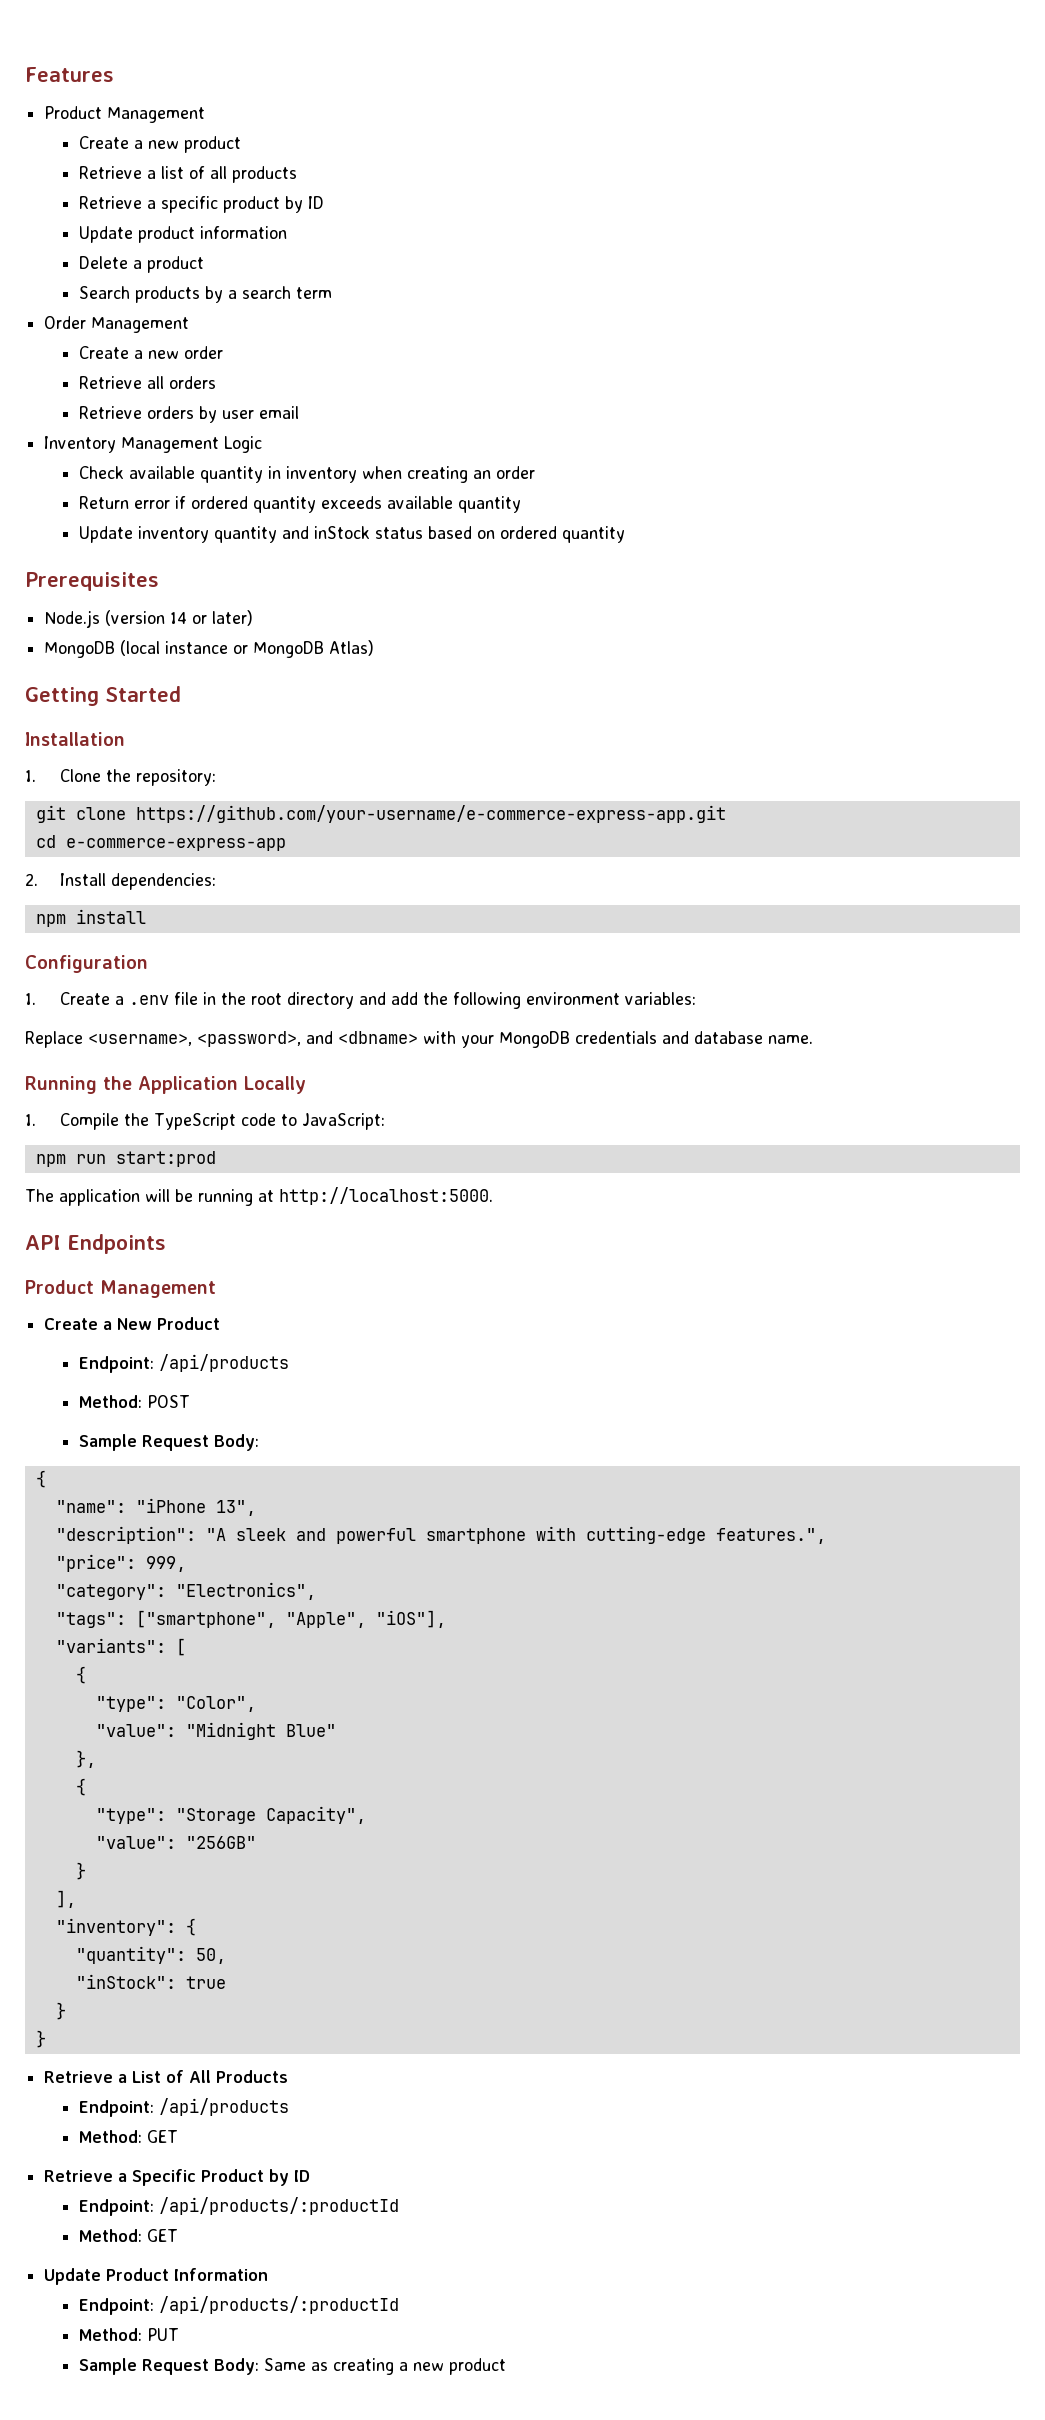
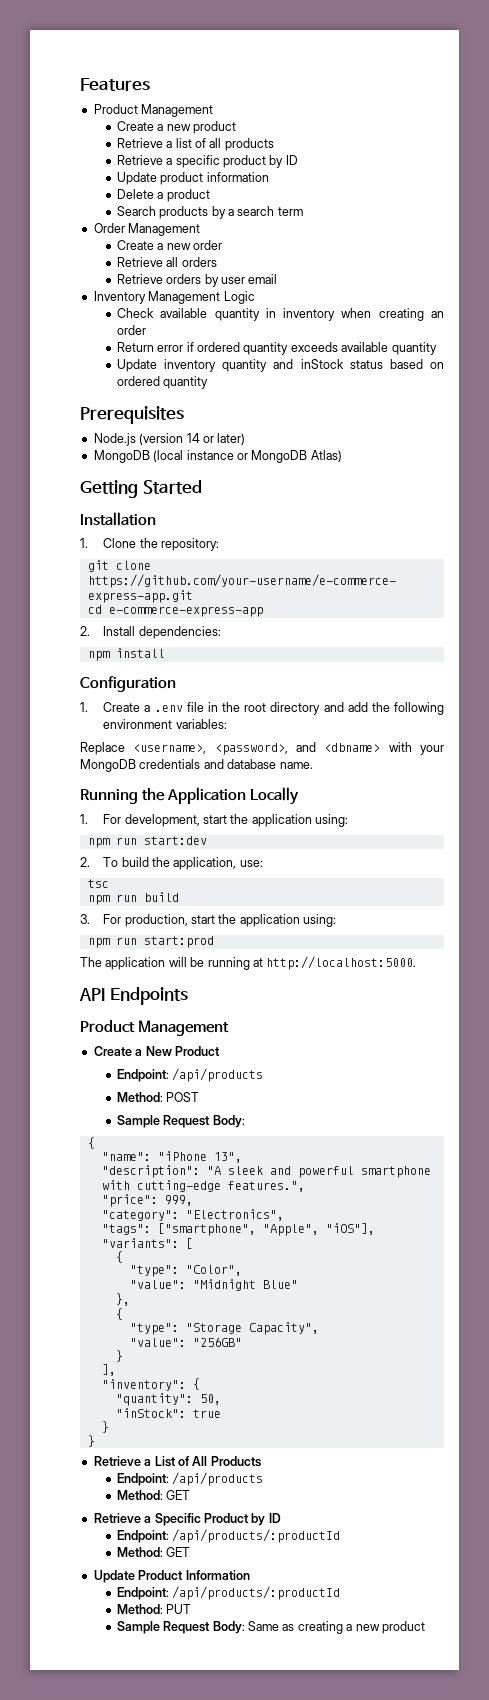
[59,1113,385,1130] Compile the TypeScript code to JavaScript: -> [103,814,349,827] [87,836,207,848] [80,857,263,870] [87,879,109,888] [87,892,179,905] [80,914,337,927] For development, start the application using: // npm run start:dev // 2. To build the application, use: // tsc // npm run build // 3. For production, start the application using:

